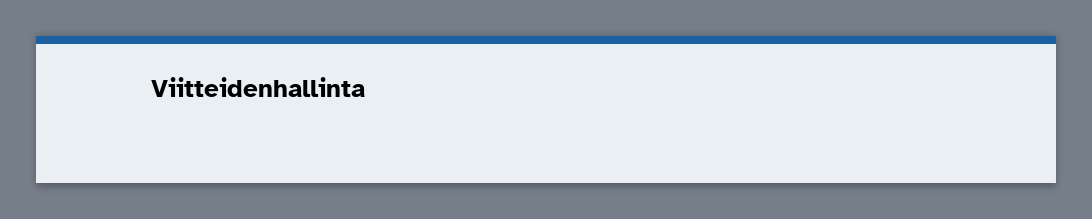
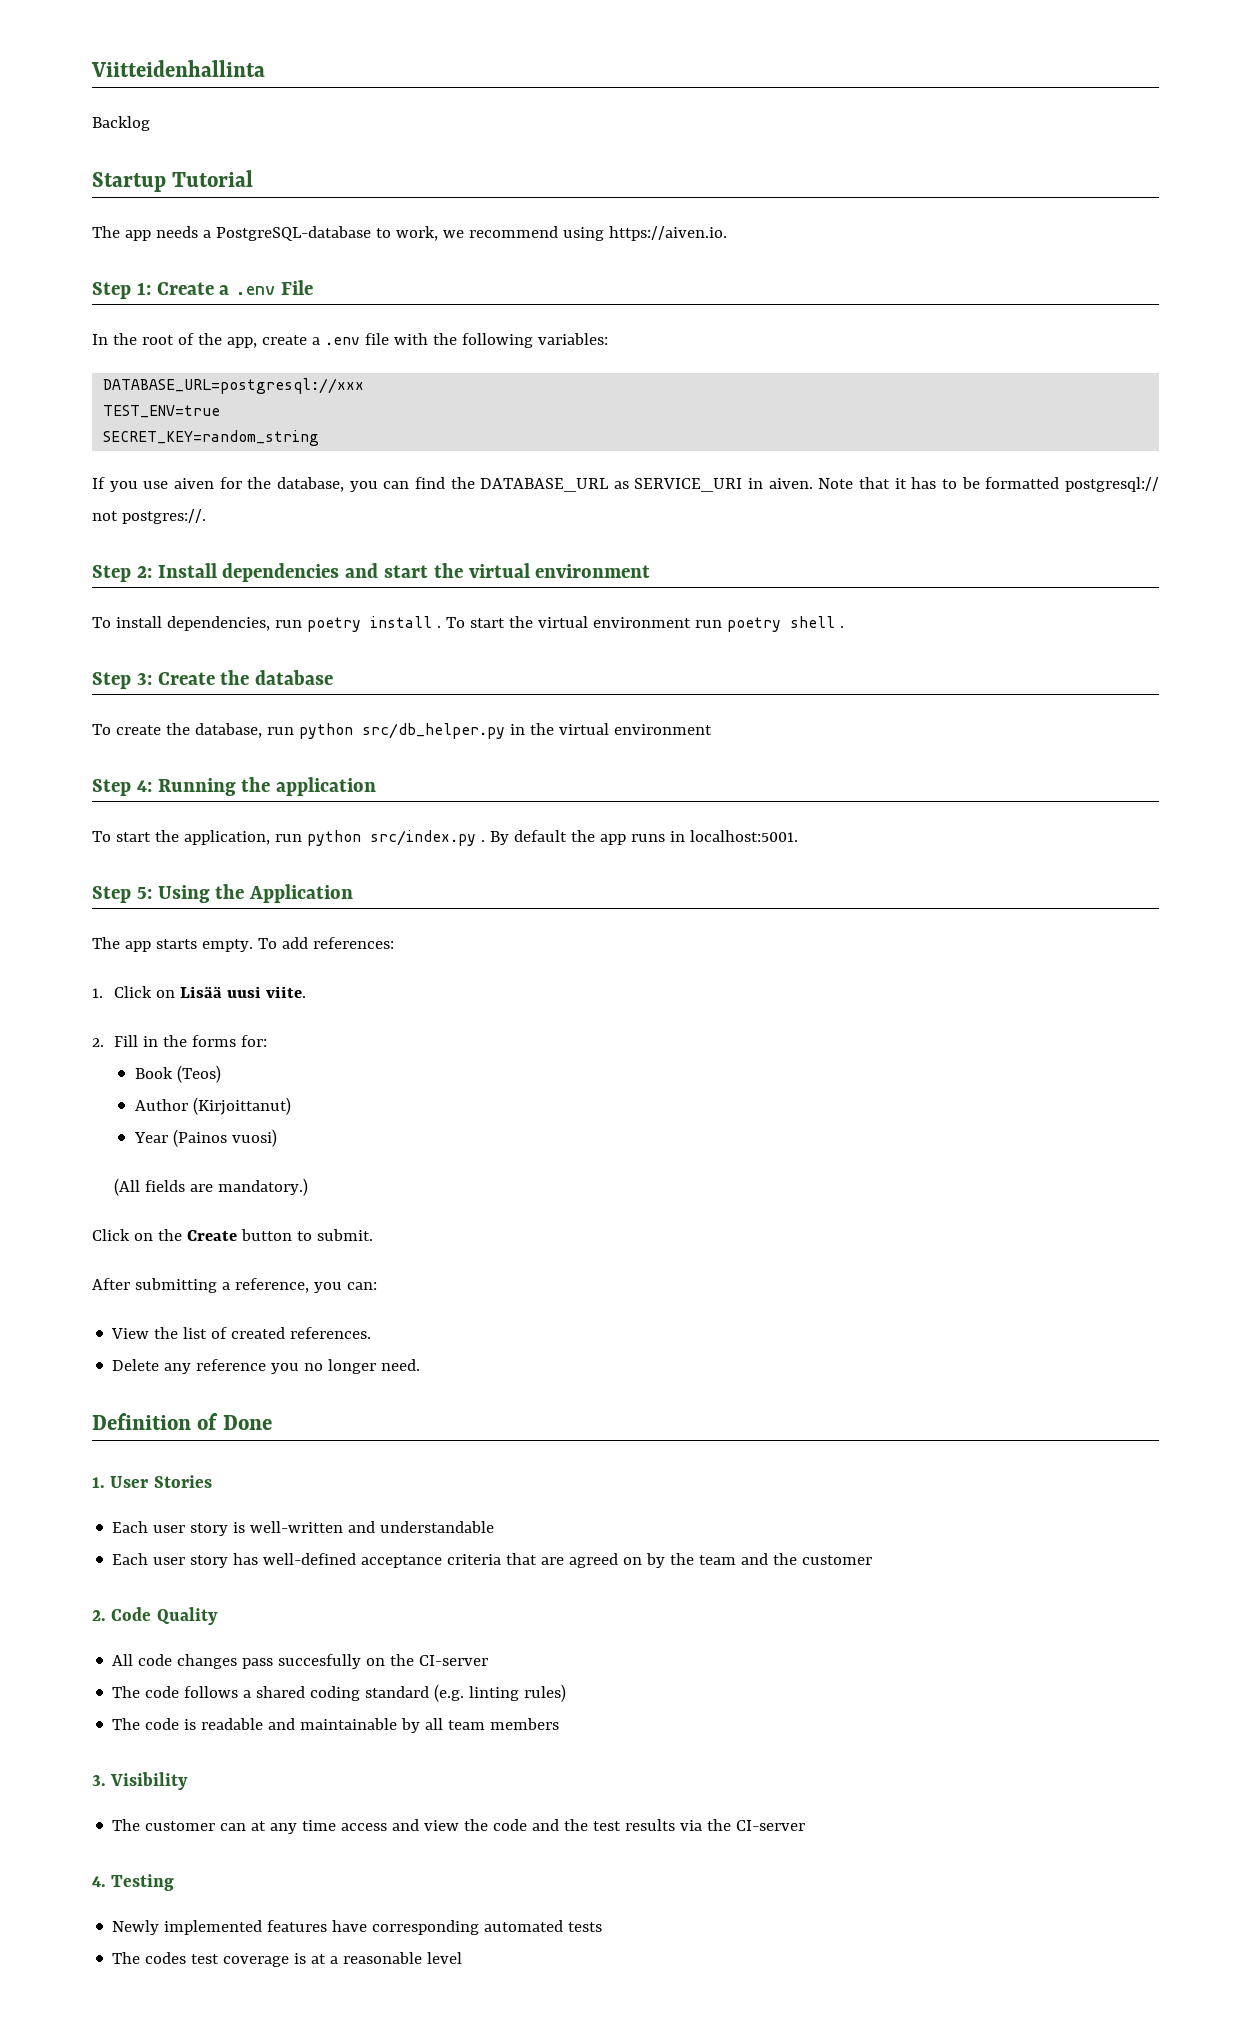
(365, 87) none -> [92,116,150,131] [92,170,254,192] [92,226,727,241] [92,280,314,299] [92,333,608,348] [103,378,365,394] [103,405,221,418] [103,430,320,446] [92,477,1160,492] [92,509,206,524] [92,563,651,582] [92,616,844,632] [92,670,334,689] [92,723,712,739] [92,777,377,796] [92,830,798,846] [92,884,354,903] [92,937,394,952] [92,986,307,998] [92,1035,268,1047] [134,1065,221,1083] [134,1097,291,1115] [133,1129,277,1147] [114,1178,309,1196] [92,1229,373,1241] [92,1278,377,1293] [111,1327,372,1339] [112,1359,421,1374] [92,1413,272,1430] [92,1475,212,1488] [112,1521,495,1536] [112,1553,873,1568] [92,1607,218,1625] [112,1654,489,1669] [112,1684,567,1702] [112,1718,560,1733] [92,1772,189,1790] [112,1819,806,1834] [92,1874,175,1891] [112,1920,603,1935] [112,1952,463,1967] // Backlog // Startup Tutorial // The app needs a PostgreSQL-database to work, we recommend using https://aiven.io. // Step 1: Create a .env File // In the root of the app, create a .env file with the following variables: // DATABASE_URL=postgresql://xxx // TEST_ENV=true // SECRET_KEY=random_string // If you use aiven for the database, you can find the DATABASE_URL as SERVICE_URI in aiven. Note that it has to be formatted postgresql:// not postgres://. // Step 2: Install dependencies and start the virtual environment // To install dependencies, run poetry install . To start the virtual environment run poetry shell . // Step 3: Create the database // To create the database, run python src/db_helper.py in the virtual environment // Step 4: Running the application // To start the application, run python src/index.py . By default the app runs in localhost:5001. // Step 5: Using the Application // The app starts empty. To add references: // 1. Click on Lisää uusi viite. // 2. Fill in the forms for: // Book (Teos) // Author (Kirjoittanut) // Year (Painos vuosi) // (All fields are mandatory.) // Click on the Create button to submit. // After submitting a reference, you can: // View the list of created references. // Delete any reference you no longer need. // Definition of Done // 1. User Stories // Each user story is well-written and understandable // Each user story has well-defined acceptance criteria that are agreed on by the team and the customer // 2. Code Quality // All code changes pass succesfully on the CI-server // The code follows a shared coding standard (e.g. linting rules) // The code is readable and maintainable by all team members // 3. Visibility // The customer can at any time access and view the code and the test results via the CI-server // 4. Testing // Newly implemented features have corresponding automated tests // The codes test coverage is at a reasonable level

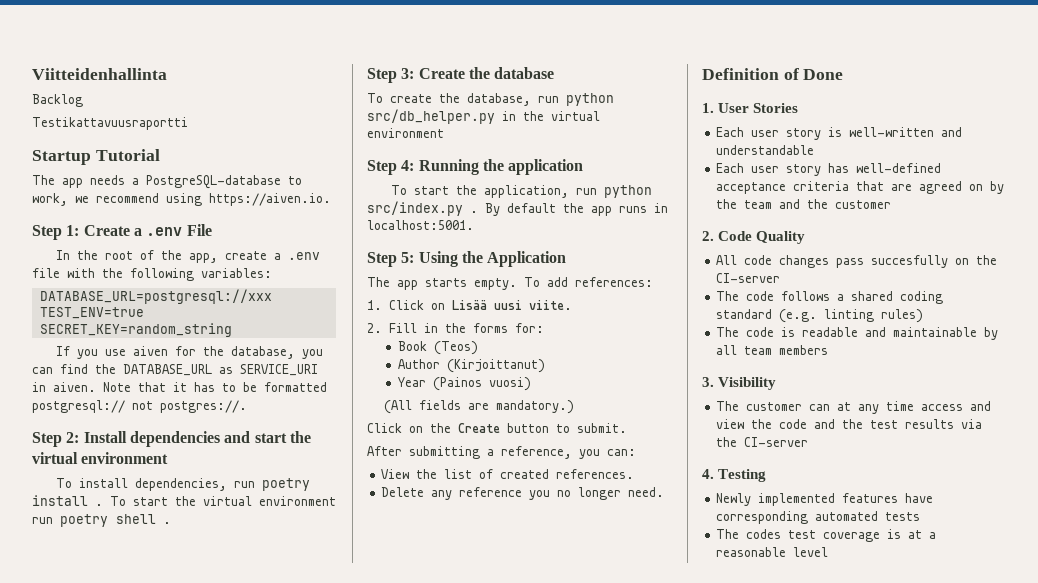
(150, 123) none -> [32,117,188,130] // Testikattavuusraportti

